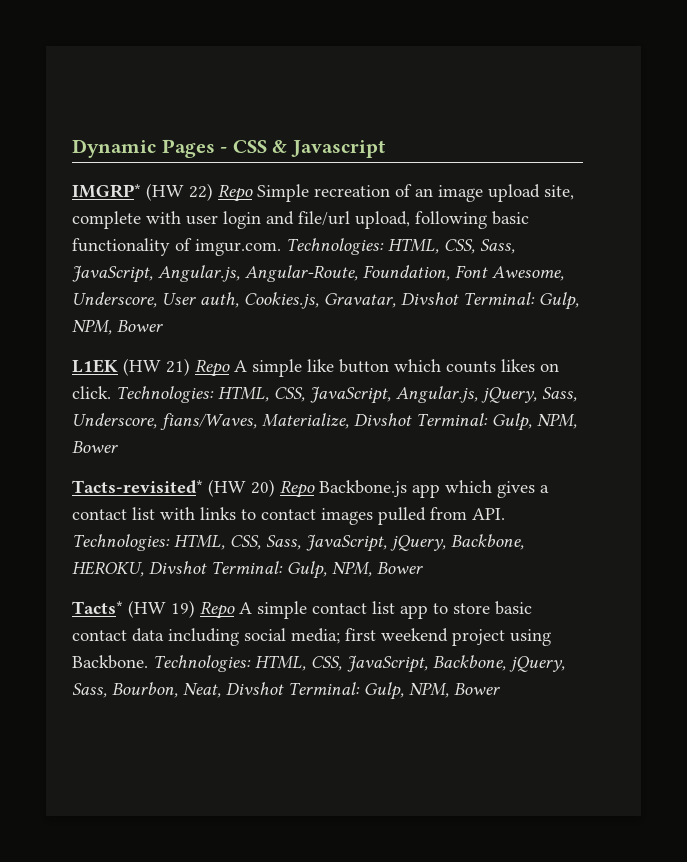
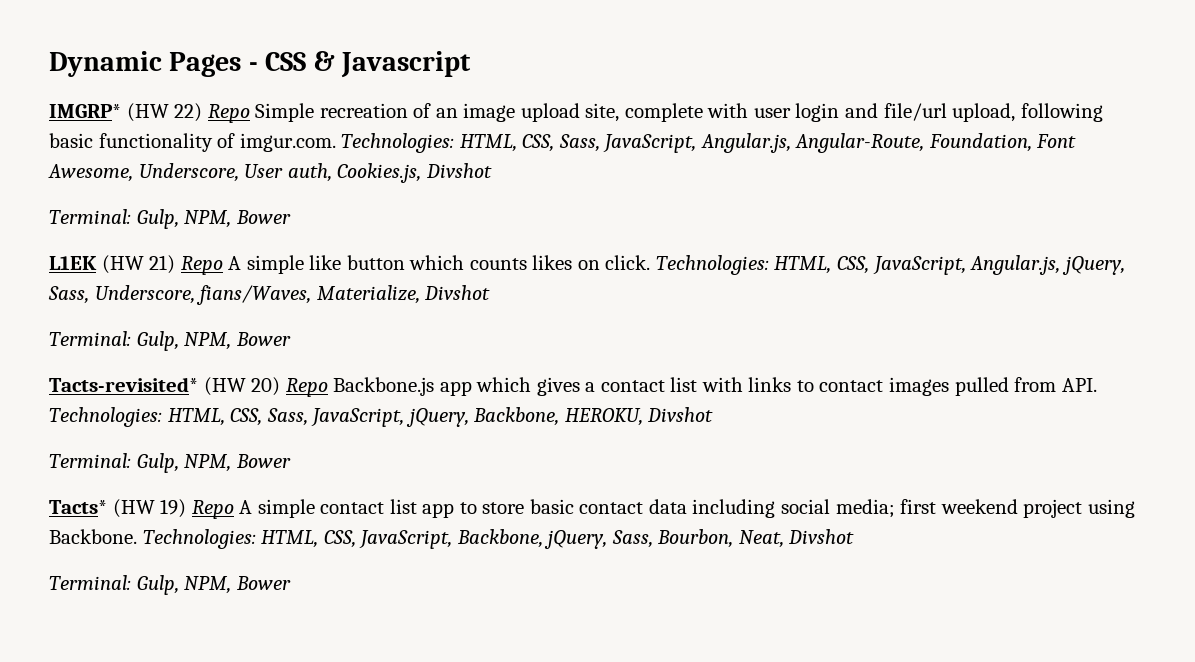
[324,292,459,308] Gravatar, Divshot -> [425,163,492,178] Divshot //
(412, 419) none -> (491, 292) //
(207, 567) none -> (714, 414) //
(284, 688) none -> (855, 536) //

